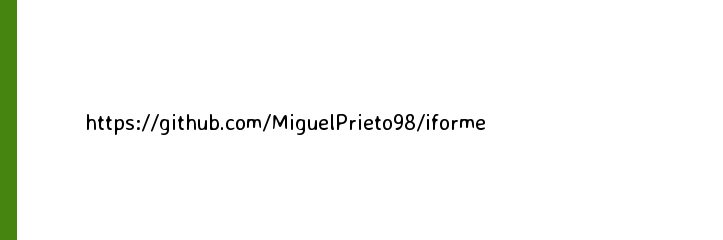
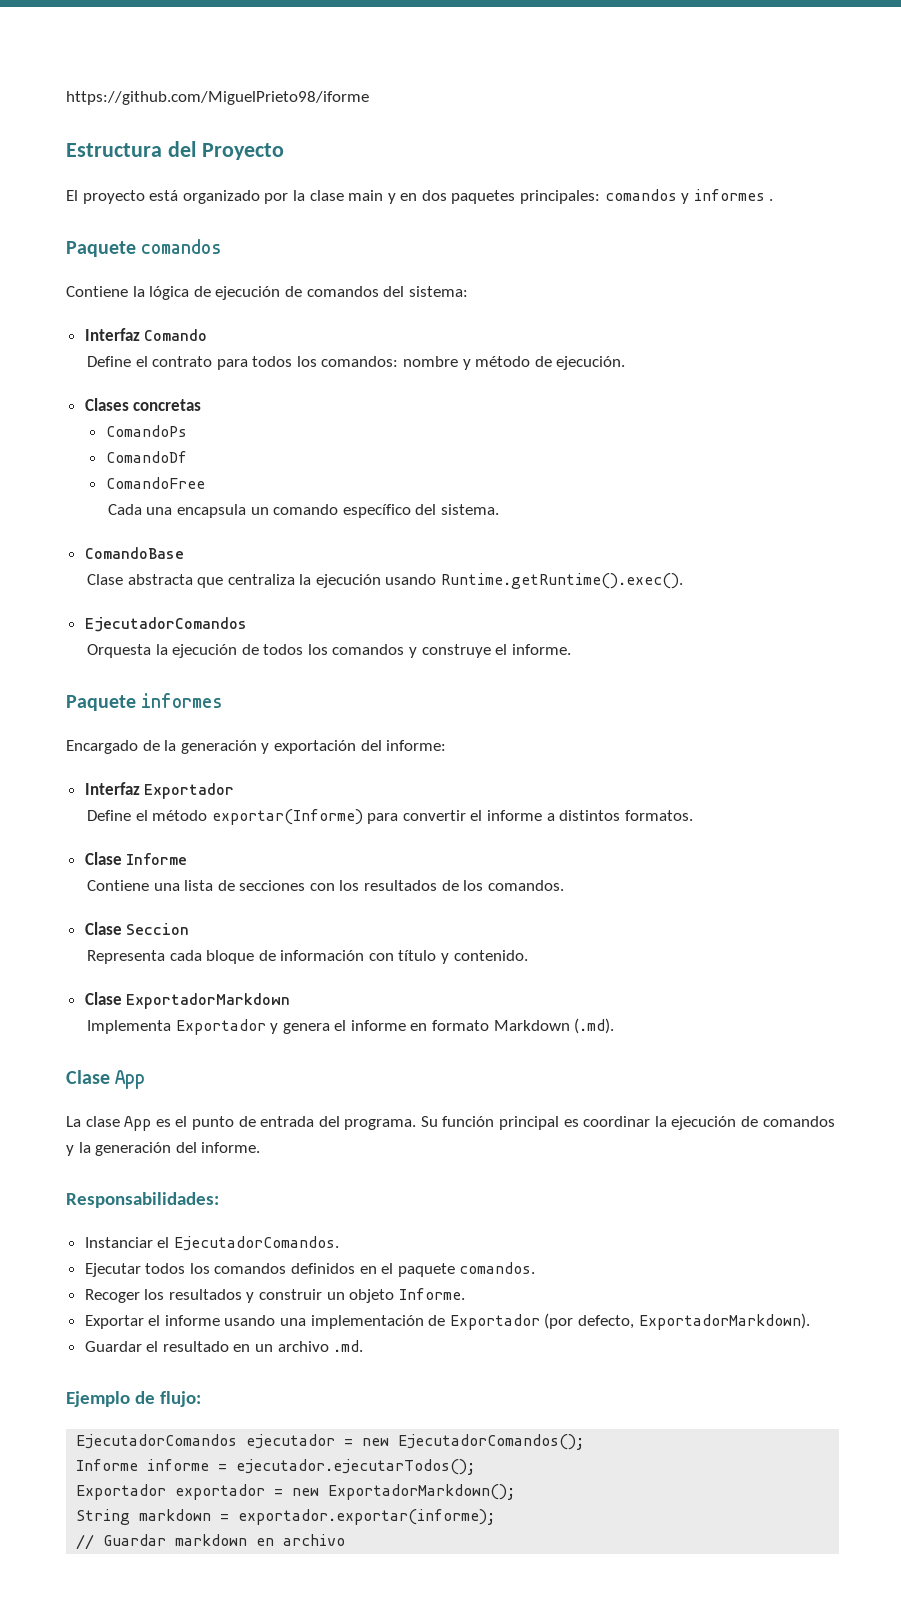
(486, 124) none -> [66,141,284,160] [66,189,774,204] [66,239,223,257] [66,286,468,300] [84,328,208,341] [86,356,626,370] [84,398,202,411] [105,425,187,437] [105,451,187,463] [105,477,205,489] [107,504,499,518] [84,547,184,559] [86,573,684,589] [84,617,247,632] [86,644,571,658] [66,693,224,711] [66,740,447,754] [84,782,235,799] [86,809,693,825] [84,852,188,865] [86,880,564,891] [84,922,190,935] [86,950,528,964] [84,992,291,1009] [86,1018,615,1035] [66,1070,146,1089] [66,1116,835,1131] [66,1142,261,1156] [66,1192,219,1208] [84,1236,339,1251] [84,1262,536,1277] [84,1288,465,1303] [84,1313,810,1330] [84,1340,364,1352] [66,1391,201,1407] [76,1434,585,1450] [76,1459,476,1475] [76,1484,516,1500] [76,1509,496,1525] [76,1534,346,1550] // Estructura del Proyecto // El proyecto está organizado por la clase main y en dos paquetes principales: comandos y informes . // Paquete comandos // Contiene la lógica de ejecución de comandos del sistema: // Interfaz Comando // Define el contrato para todos los comandos: nombre y método de ejecución. // Clases concretas // ComandoPs // ComandoDf // ComandoFree // Cada una encapsula un comando específico del sistema. // ComandoBase // Clase abstracta que centraliza la ejecución usando Runtime.getRuntime().exec(). // EjecutadorComandos // Orquesta la ejecución de todos los comandos y construye el informe. // Paquete informes // Encargado de la generación y exportación del informe: // Interfaz Exportador // Define el método exportar(Informe) para convertir el informe a distintos formatos. // Clase Informe // Contiene una lista de secciones con los resultados de los comandos. // Clase Seccion // Representa cada bloque de información con título y contenido. // Clase ExportadorMarkdown // Implementa Exportador y genera el informe en formato Markdown (.md). // Clase App // La clase App es el punto de entrada del programa. Su función principal es coordinar la ejecución de comandos y la generación del informe. // Responsabilidades: // Instanciar el EjecutadorComandos. // Ejecutar todos los comandos definidos en el paquete comandos. // Recoger los resultados y construir un objeto Informe. // Exportar el informe usando una implementación de Exportador (por defecto, ExportadorMarkdown). // Guardar el resultado en un archivo .md. // Ejemplo de flujo: // EjecutadorComandos ejecutador = new EjecutadorComandos(); // Informe informe = ejecutador.ejecutarTodos(); // Exportador exportador = new ExportadorMarkdown(); // String markdown = exportador.exportar(informe); // // Guardar markdown en archivo

